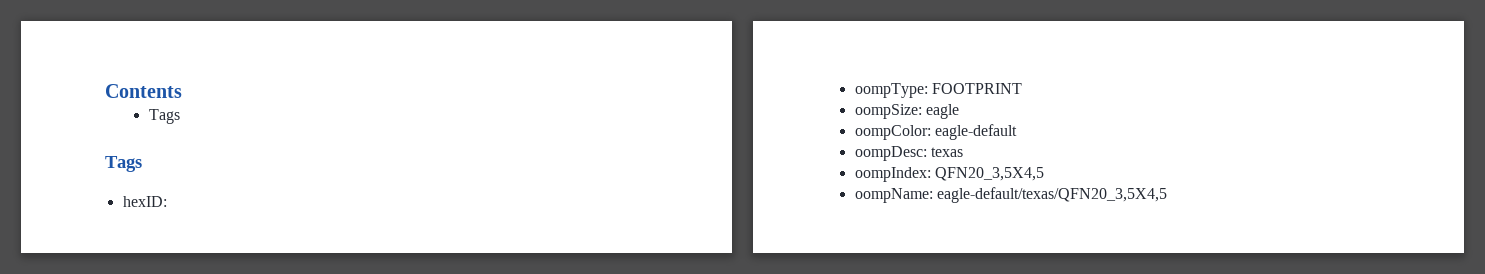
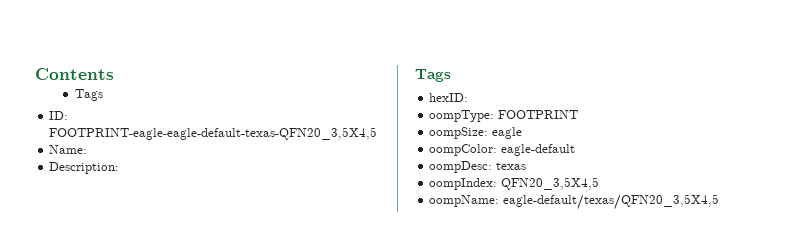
(180, 116) none -> [49,111,69,120] [49,127,378,140] [49,145,88,154] [49,162,120,174] // ID: FOOTPRINT-eagle-eagle-default-texas-QFN20_3,5X4,5 // Name: // Description:

